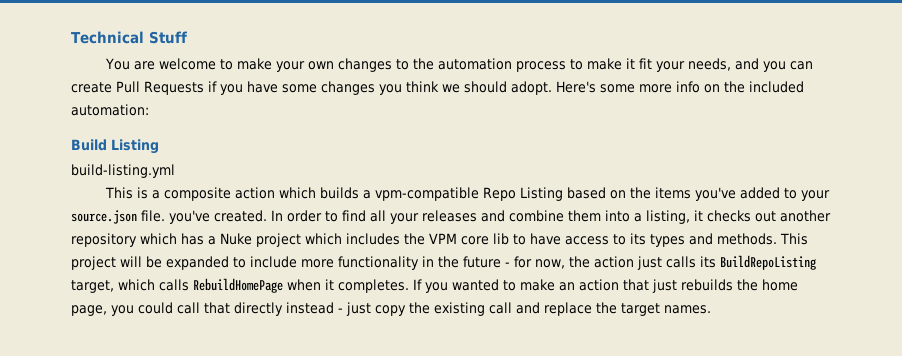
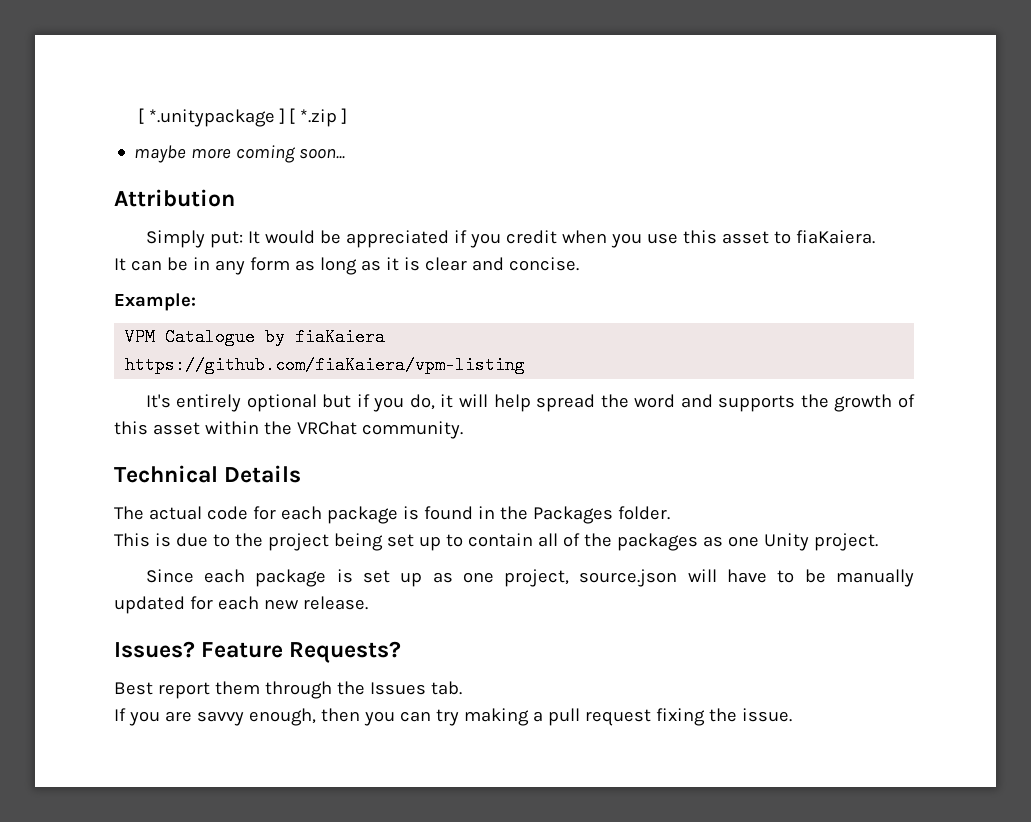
[71,31,187,44] [104,58,813,72] [71,81,804,95] [71,104,149,116] [71,139,159,154] [71,164,175,178] [104,187,830,201] [71,210,831,224] [71,233,808,247] [71,255,816,270] [71,278,798,293] [71,302,711,316] Technical Stuff // You are welcome to make your own changes to the automation process to make it fit your needs, and you can create Pull Requests if you have some changes you think we should adopt. Here's some more info on the included automation: // Build Listing // build-listing.yml // This is a composite action which builds a vpm-compatible Repo Listing based on the items you've added to your source.json file. you've created. In order to find all your releases and combine them into a listing, it checks out another repository which has a Nuke project which includes the VPM core lib to have access to its types and methods. This project will be expanded to include more functionality in the future - for now, the action just calls its BuildRepoListing target, which calls RebuildHomePage when it completes. If you wanted to make an action that just rebuilds the home page, you could call that directly instead - just copy the existing call and replace the target names. -> [137,108,348,127] [134,145,346,163] [114,189,235,207] [145,230,875,248] [114,257,579,275] [114,293,196,311] [125,328,386,346] [125,356,526,374] [145,394,915,412] [114,421,463,439] [114,465,302,483] [114,506,670,524] [114,533,878,551] [145,569,914,587] [114,596,368,614] [114,641,402,663] [114,681,462,699] [114,708,792,726] [ *.unitypackage ] [ *.zip ] // maybe more coming soon... // Attribution // Simply put: It would be appreciated if you credit when you use this asset to fiaKaiera. // It can be in any form as long as it is clear and concise. // Example: // VPM Catalogue by fiaKaiera // https://github.com/fiaKaiera/vpm-listing // It's entirely optional but if you do, it will help spread the word and supports the growth of this asset within the VRChat community. // Technical Details // The actual code for each package is found in the Packages folder. // This is due to the project being set up to contain all of the packages as one Unity project. // Since each package is set up as one project, source.json will have to be manually updated for each new release. // Issues? Feature Requests? // Best report them through the Issues tab. // If you are savvy enough, then you can try making a pull request fixing the issue.

